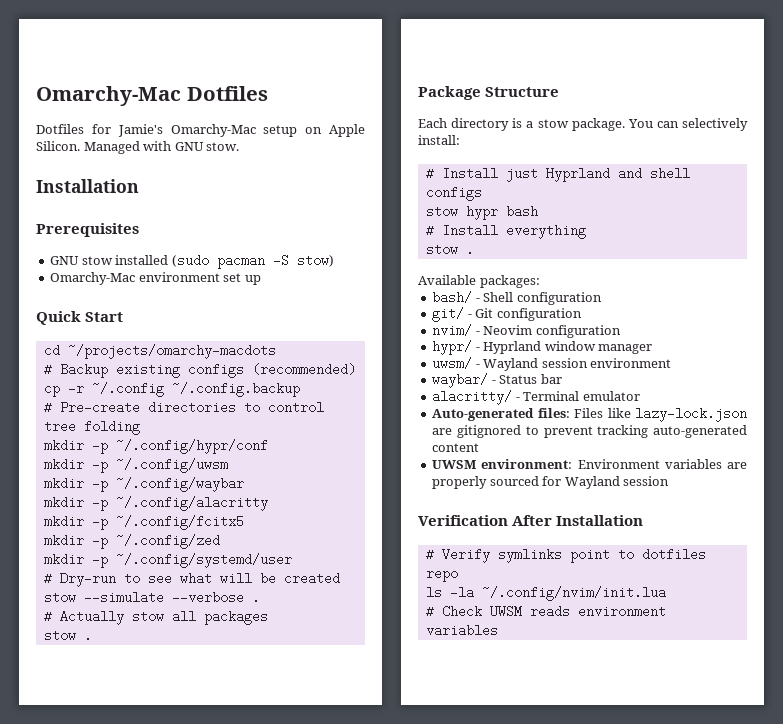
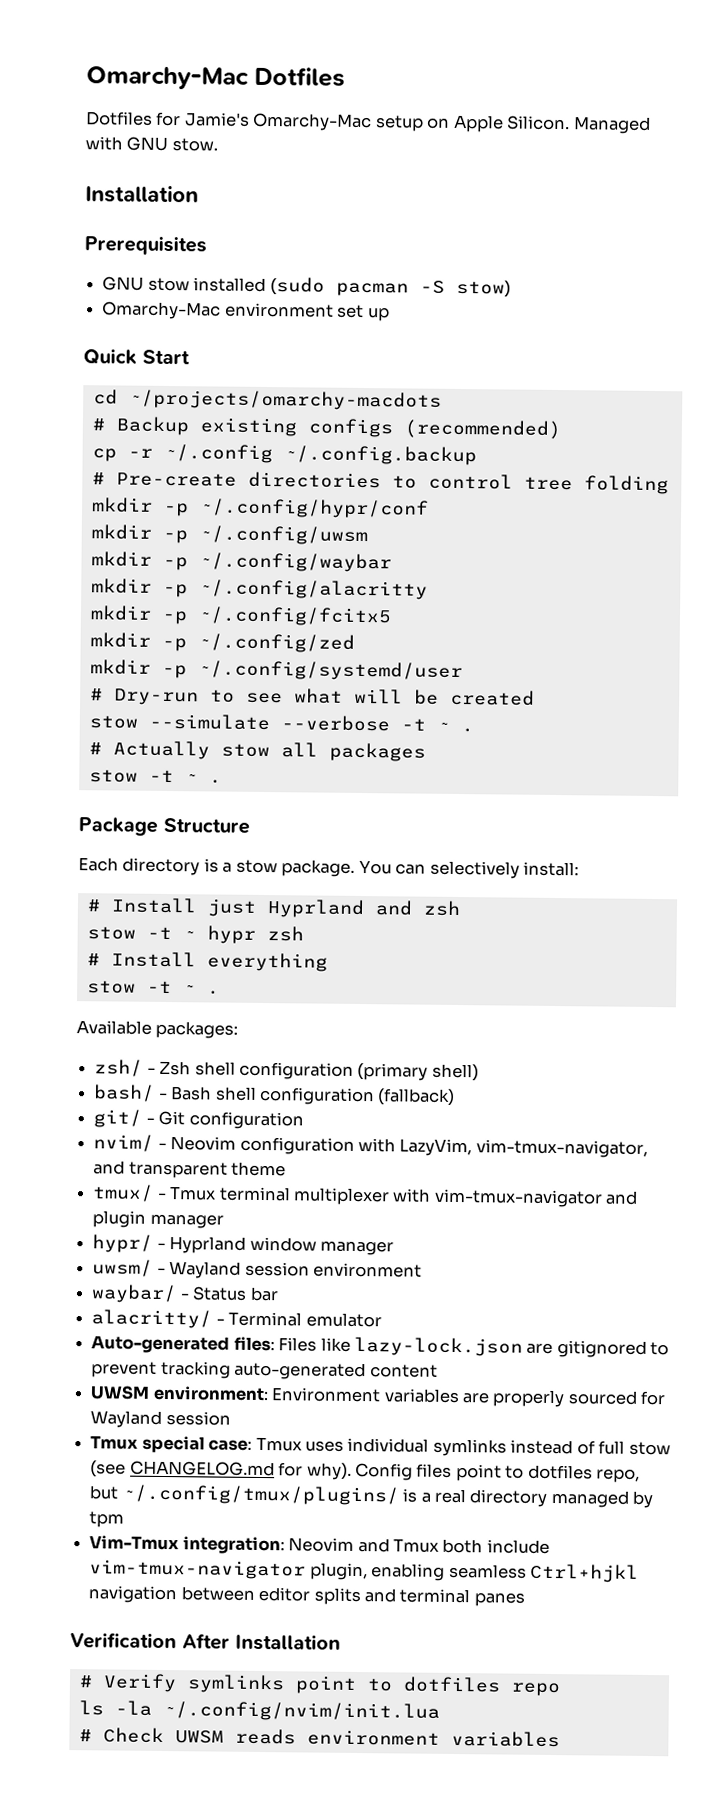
(244, 597) none -> [400,718,450,731] -t ~
(76, 635) none -> [148,769,198,783] -t ~
[649,167,690,180] [425,186,482,201] [425,205,538,220] shell configs // stow hypr bash -> [422,900,461,917] [86,925,304,944] zsh // stow -t ~ hypr zsh
(458, 249) none -> [146,980,196,994] -t ~
(540, 281) none -> [94,1059,479,1082] // zsh/ - Zsh shell configuration (primary shell)
[483,292,602,305] Shell configuration -> [170,1086,456,1106] Bash shell configuration (fallback)
(621, 331) none -> [357,1137,648,1158] [93,1160,287,1179] [92,1184,639,1208] [92,1210,224,1229] with LazyVim, vim-tmux-navigator, and transparent theme // tmux/ - Tmux terminal multiplexer with vim-tmux-navigator and plugin manager
(670, 481) none -> [90,1435,671,1457] [90,1460,641,1483] [89,1484,654,1509] [89,1511,125,1528] [89,1535,550,1555] [89,1559,639,1583] [88,1585,525,1607] // Tmux special case: Tmux uses individual symlinks instead of full stow (see CHANGELOG.md for why). Config files point to dotfiles repo, but ~/.config/tmux/plugins/ is a real directory managed by tpm // Vim-Tmux integration: Neovim and Tmux both include vim-tmux-navigator plugin, enabling seamless Ctrl+hjkl navigation between editor splits and terminal panes

